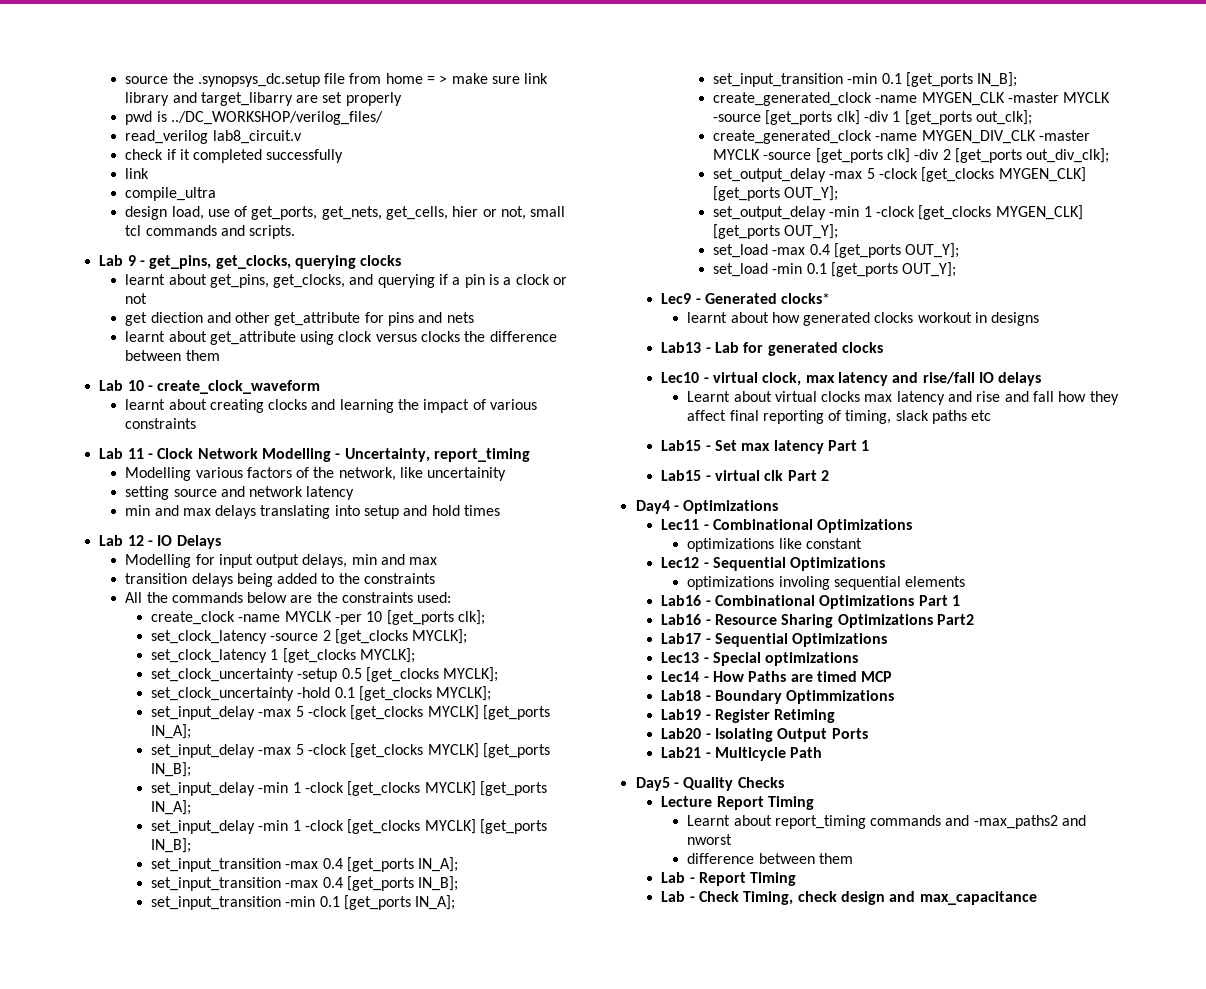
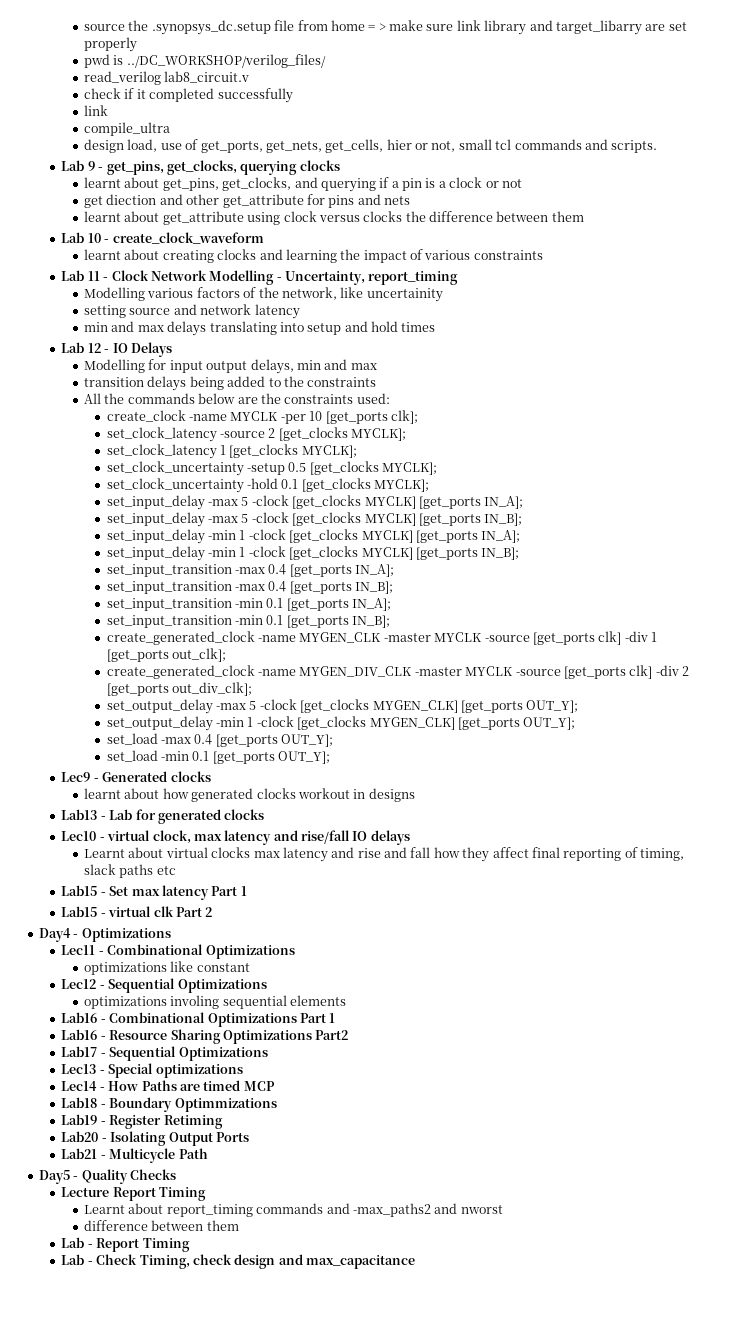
[781,293,831,304] clocks* -> [170,771,211,782] clocks

